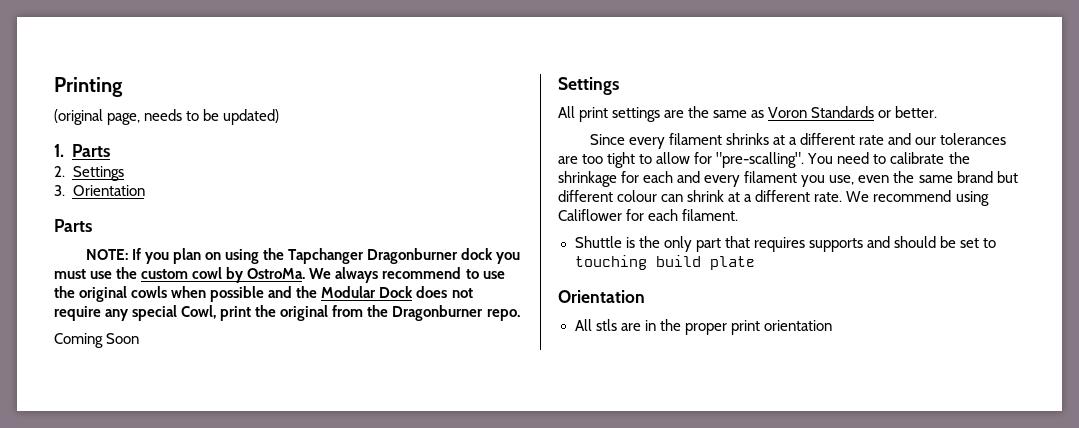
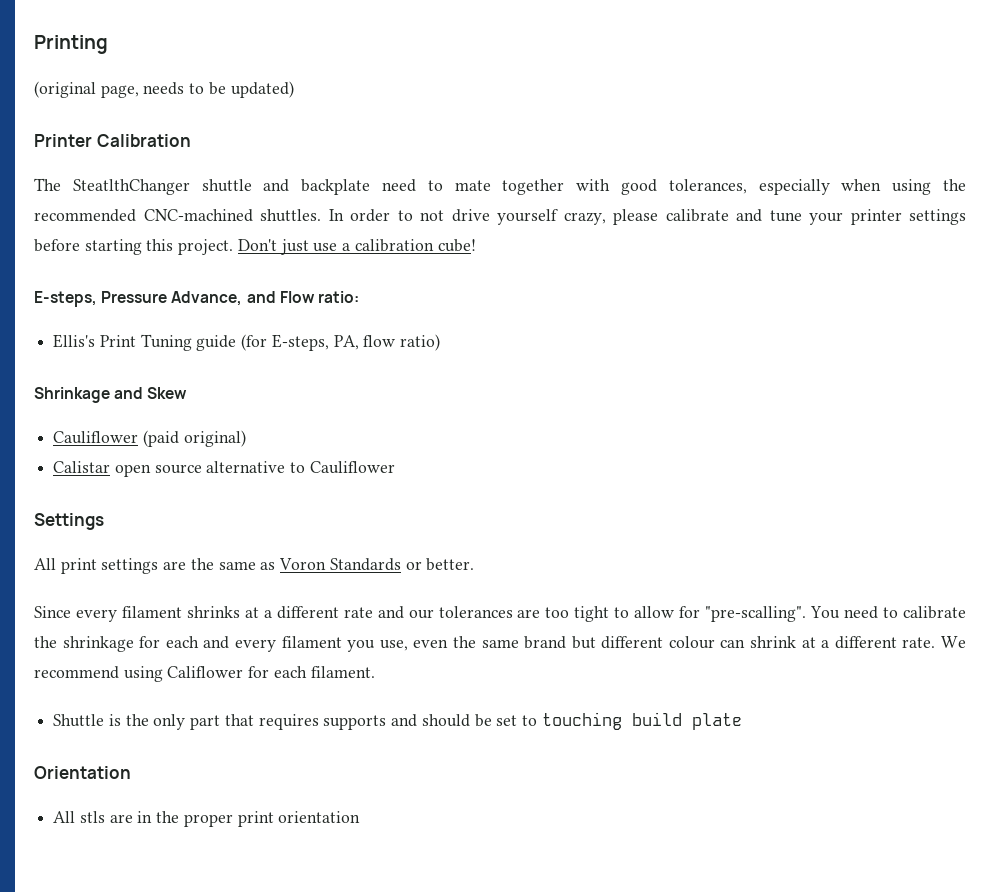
[54,144,110,157] [54,166,124,181] [54,185,145,196] [54,219,92,232] [85,248,521,264] [54,267,505,283] [54,286,473,302] [54,305,520,321] [54,333,140,348] 1. Parts // 2. Settings // 3. Orientation // Parts // NOTE: If you plan on using the Tapchanger Dragonburner dock you must use the custom cowl by OstroMa. We always recommend to use the original cowls when possible and the Modular Dock does not require any special Cowl, print the original from the Dragonburner repo. // Coming Soon -> [34,134,191,147] [34,178,966,195] [34,209,966,225] [34,239,476,255] [34,291,359,307] [53,334,441,351] [34,387,188,403] [53,430,246,447] [53,461,395,477] Printer Calibration // The SteatlthChanger shuttle and backplate need to mate together with good tolerances, especially when using the recommended CNC-machined shuttles. In order to not drive yourself crazy, please calibrate and tune your printer settings before starting this project. Don't just use a calibration cube! // E-steps, Pressure Advance, and Flow ratio: // Ellis's Print Tuning guide (for E-steps, PA, flow ratio) // Shrinkage and Skew // Cauliflower (paid original) // Calistar open source alternative to Cauliflower

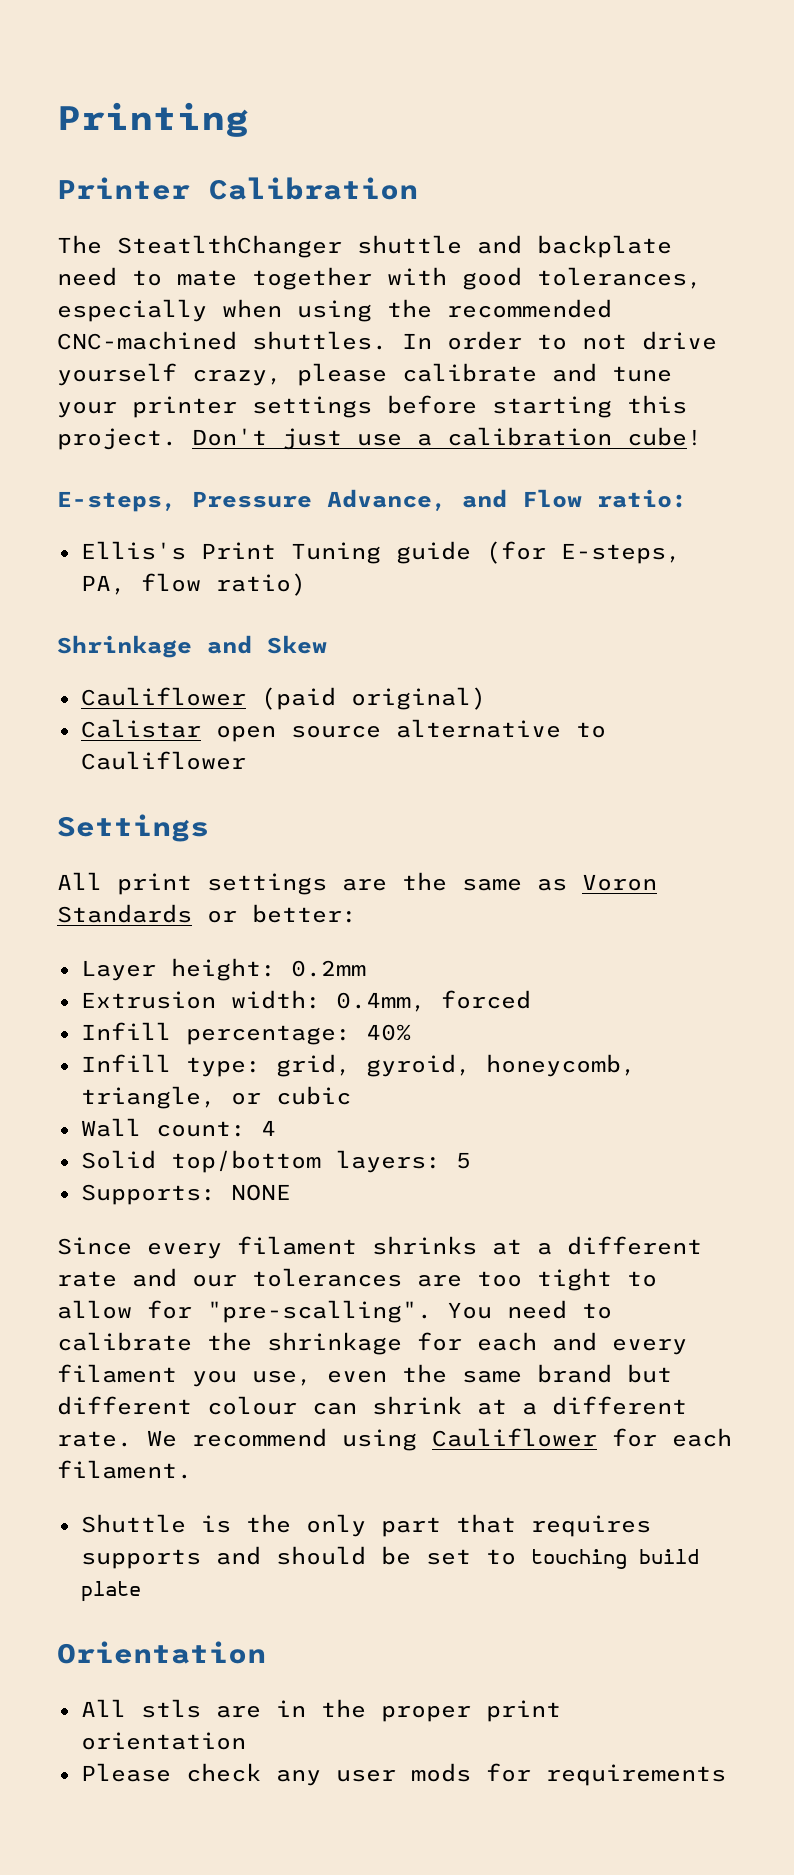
[34,81,294,98] // (original page, needs to be updated) -> (249, 119) none
[426,558,475,571] better. -> [252,904,357,923] [80,958,366,981] [80,990,531,1012] [80,1022,411,1045] [80,1054,636,1077] [80,1086,351,1109] [80,1118,276,1137] [80,1150,471,1173] [80,1184,291,1205] better: // Layer height: 0.2mm // Extrusion width: 0.4mm, forced // Infill percentage: 40% // Infill type: grid, gyroid, honeycomb, triangle, or cubic // Wall count: 4 // Solid top/bottom layers: 5 // Supports: NONE
[167,666,244,678] Califlower -> [432,1428,597,1447] Cauliflower
(361, 817) none -> [80,1763,726,1786] // Please check any user mods for requirements

